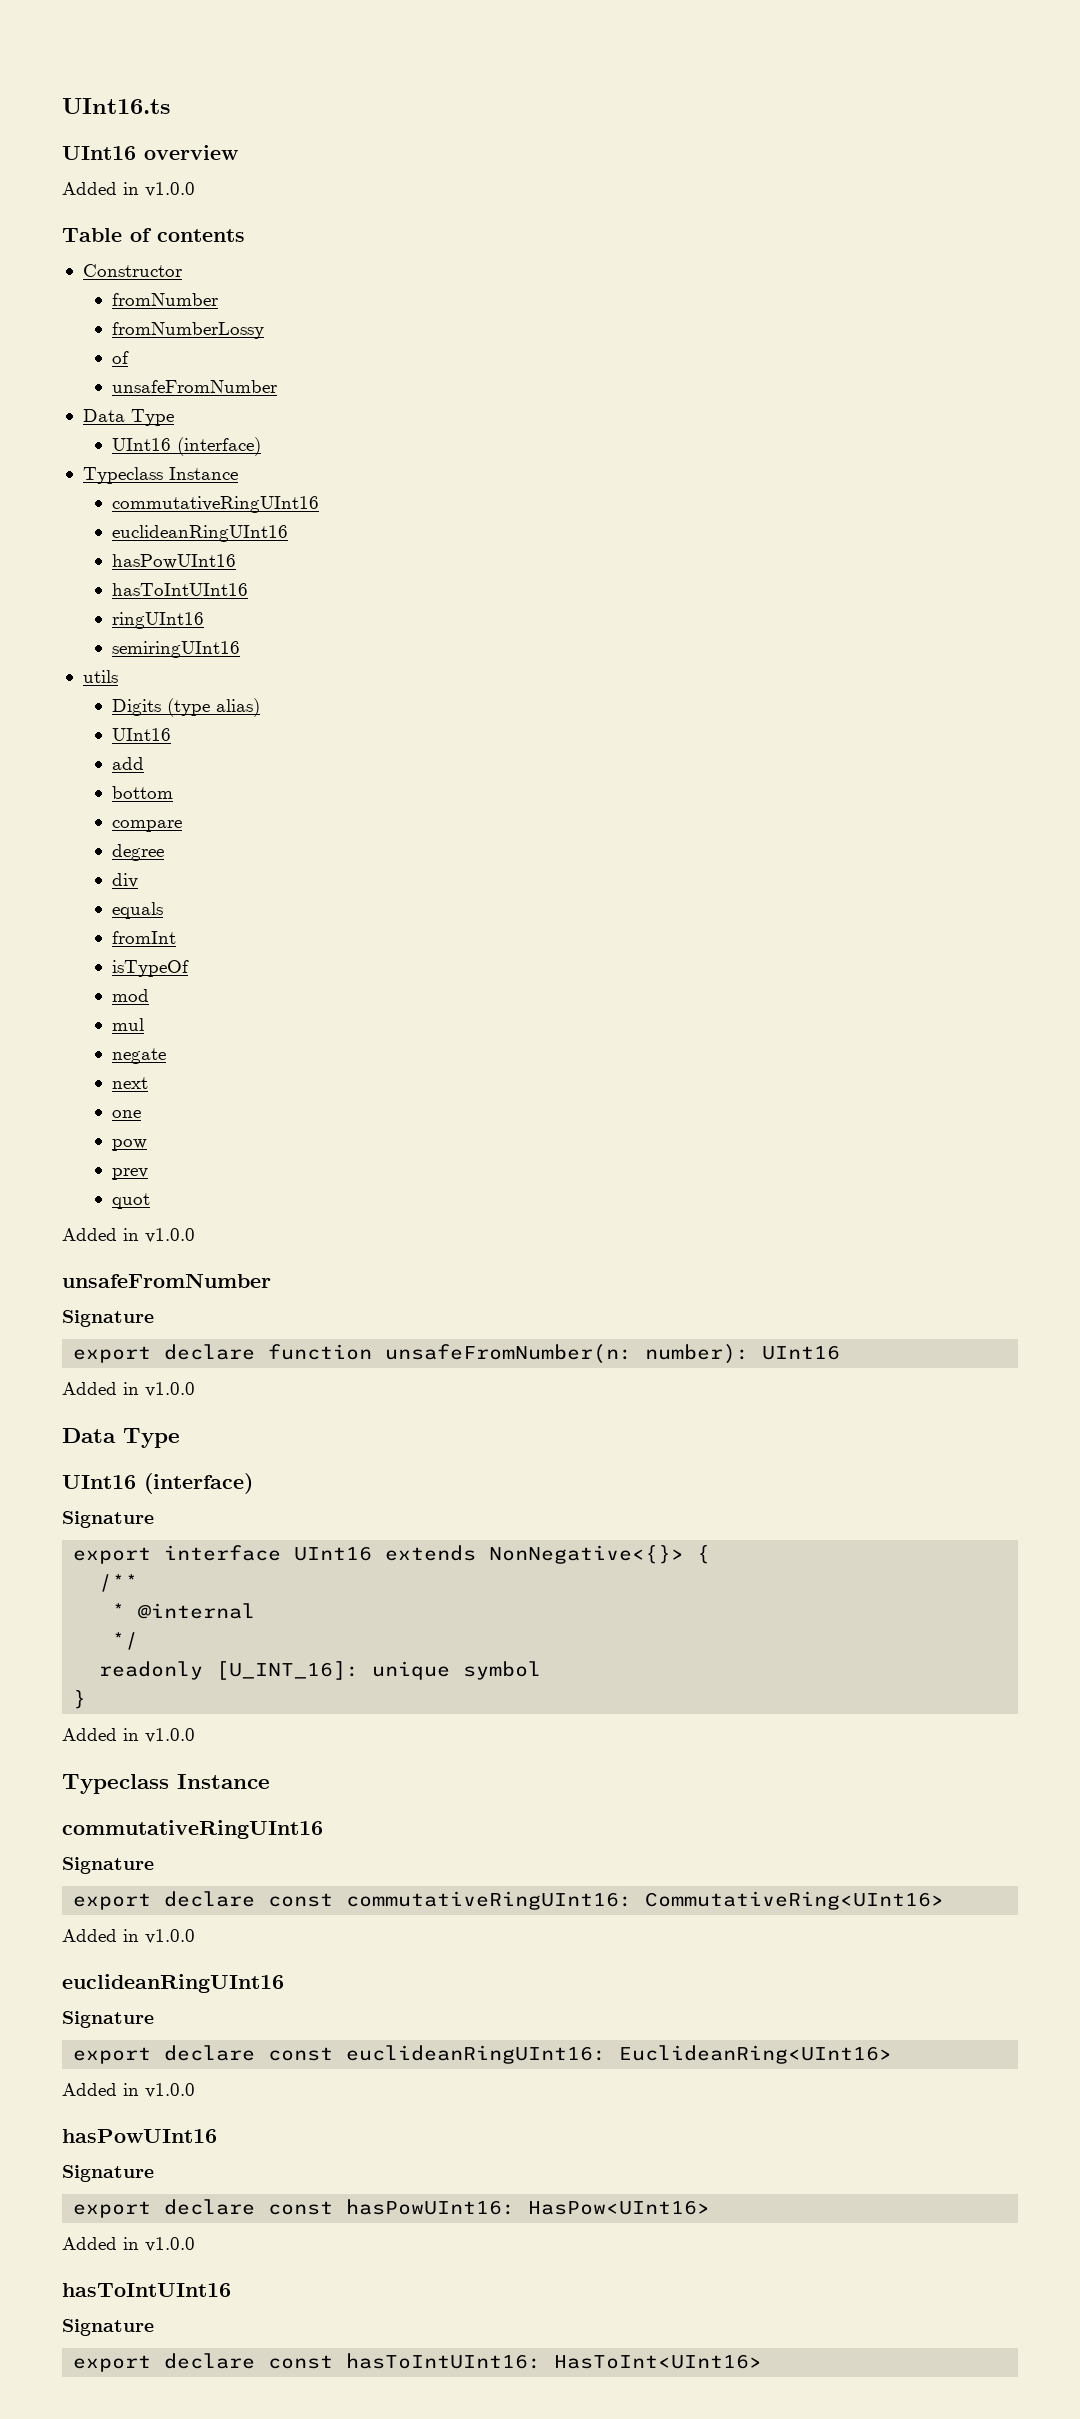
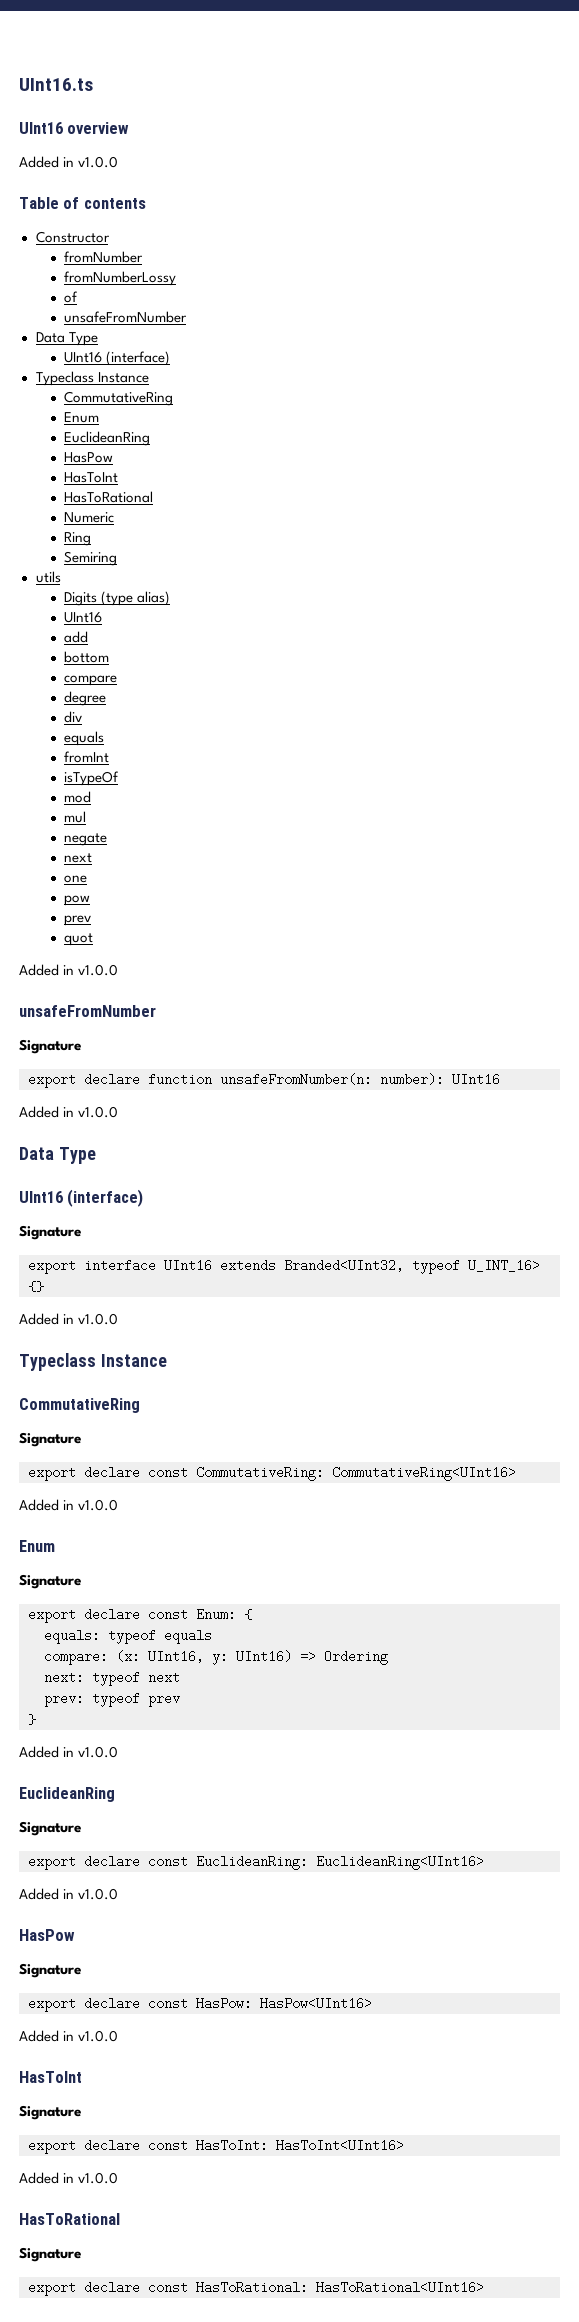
[112,496,320,513] [112,525,289,542] [112,554,237,569] [112,583,249,596] [112,612,205,629] [112,641,241,658] commutativeRingUInt16 // euclideanRingUInt16 // hasPowUInt16 // hasToIntUInt16 // ringUInt16 // semiringUInt16 -> [64,391,174,406] [64,412,100,423] [64,431,151,446] [64,452,114,463] [64,472,119,483] [64,491,154,503] [64,512,115,523] [64,532,92,546] [64,551,118,566] CommutativeRing // Enum // EuclideanRing // HasPow // HasToInt // HasToRational // Numeric // Ring // Semiring
[489,1545,711,1564] [99,1574,139,1592] [112,1603,256,1619] [112,1632,139,1650] [99,1661,542,1680] [73,1690,87,1709] NonNegative<{}> { // /** // * @internal // */ // readonly [U_INT_16]: unique symbol // } -> [284,1259,540,1274] [28,1281,44,1292] Branded<UInt32, typeof U_INT_16> {}
[62,1820,323,1839] [62,1857,154,1874] [73,1891,633,1910] commutativeRingUInt16 // Signature // export declare const commutativeRingUInt16: -> [19,1398,140,1413] [19,1432,81,1447] [28,1466,324,1481] CommutativeRing // Signature // export declare const CommutativeRing:
[62,1974,284,1993] [62,2011,154,2028] [73,2045,607,2064] euclideanRingUInt16 // Signature // export declare const euclideanRingUInt16: -> [19,1540,55,1552] [19,1574,81,1589] [28,1608,252,1623] [44,1629,212,1644] [44,1650,388,1665] [44,1671,180,1686] [44,1692,180,1707] [28,1714,36,1725] [19,1746,119,1758] [19,1787,115,1802] [19,1821,81,1836] [28,1855,308,1870] Enum // Signature // export declare const Enum: { // equals: typeof equals // compare: (x: UInt16, y: UInt16) => Ordering // next: typeof next // prev: typeof prev // } // Added in v1.0.0 // EuclideanRing // Signature // export declare const EuclideanRing:
[62,2129,217,2143] [62,2165,154,2182] [73,2199,516,2218] hasPowUInt16 // Signature // export declare const hasPowUInt16: -> [19,1929,75,1941] [19,1963,81,1978] [28,1997,252,2012] HasPow // Signature // export declare const HasPow:
[62,2283,231,2297] [62,2319,154,2336] [73,2353,542,2372] hasToIntUInt16 // Signature // export declare const hasToIntUInt16: -> [19,2071,82,2083] [19,2105,81,2120] [28,2139,268,2154] HasToInt // Signature // export declare const HasToInt:
(763, 2361) none -> [19,2172,119,2184] [19,2213,120,2225] [19,2247,81,2262] [28,2281,484,2296] // Added in v1.0.0 // HasToRational // Signature // export declare const HasToRational: HasToRational<UInt16>

